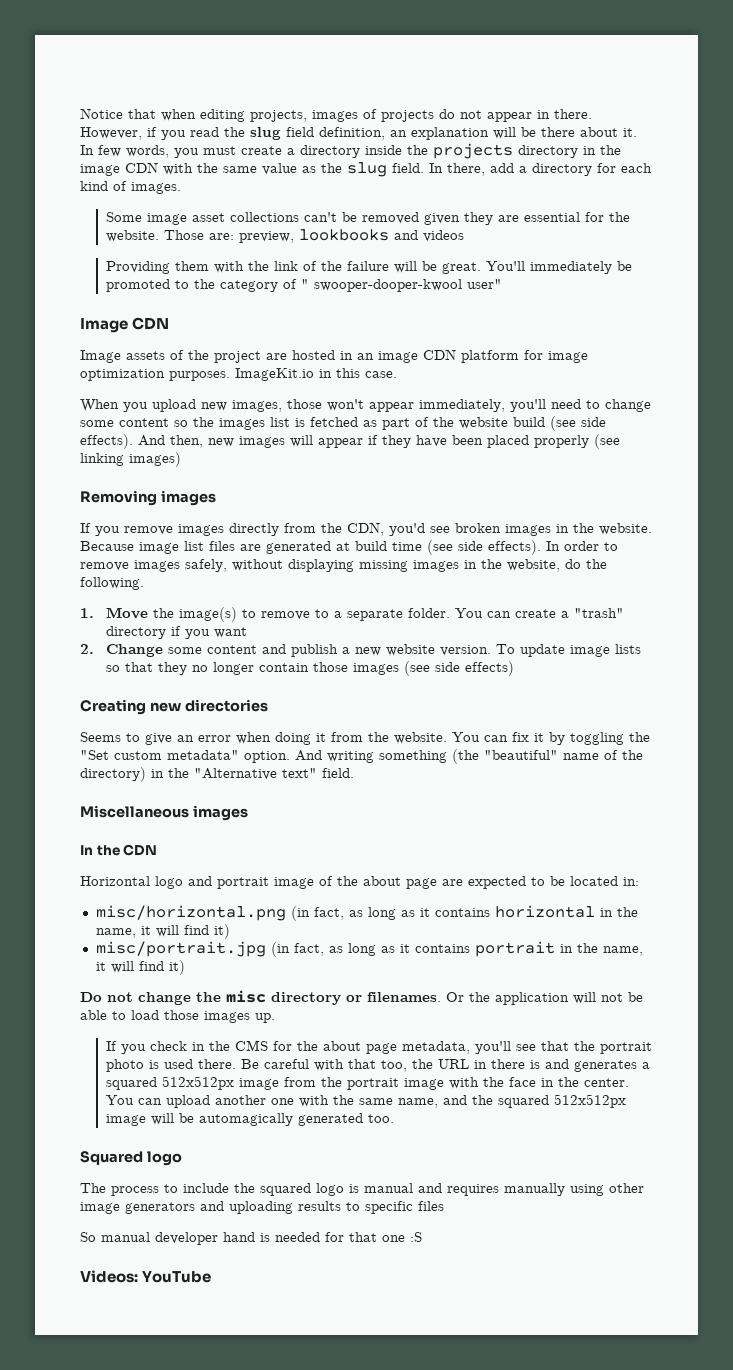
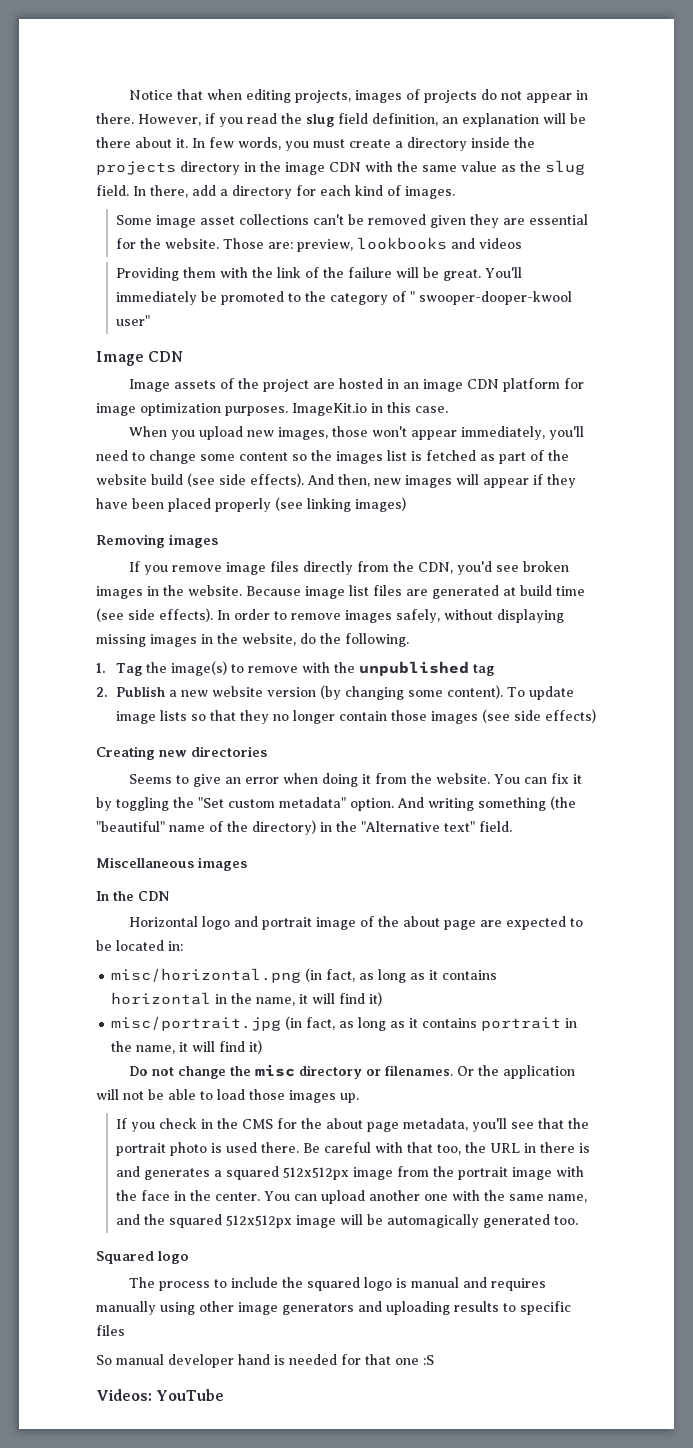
[178,524,224,536] images -> [226,561,300,575] image files
[106,607,149,619] Move -> [116,663,143,676] Tag
[315,608,625,621] [106,626,248,639] [80,644,492,657] to a separate folder. You can create a "trash" directory if you want // 2. Change some content and publish a new website version. -> [302,661,495,676] [96,685,504,700] with the unpublished tag // 2. Publish a new website version (by changing some content).

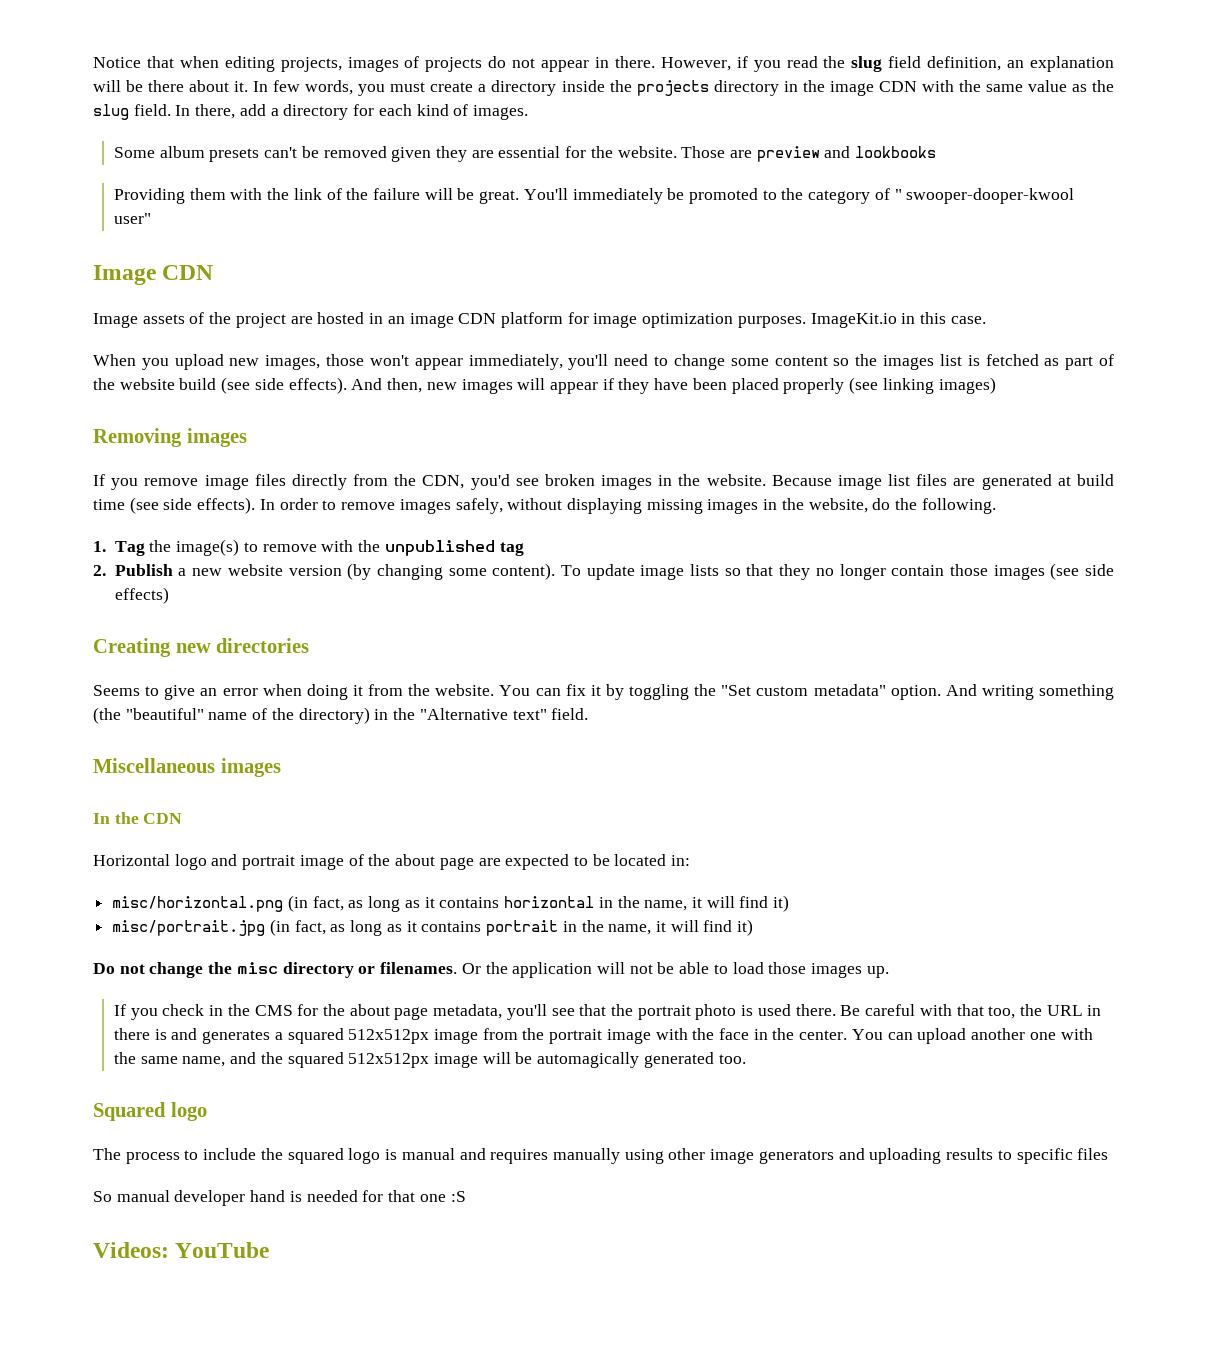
[156,214,310,228] image asset collections -> [159,146,260,162] album presets
[268,239,354,252] are: preview, -> [730,146,851,162] are preview and
[451,238,523,249] and videos -> (937, 152) none

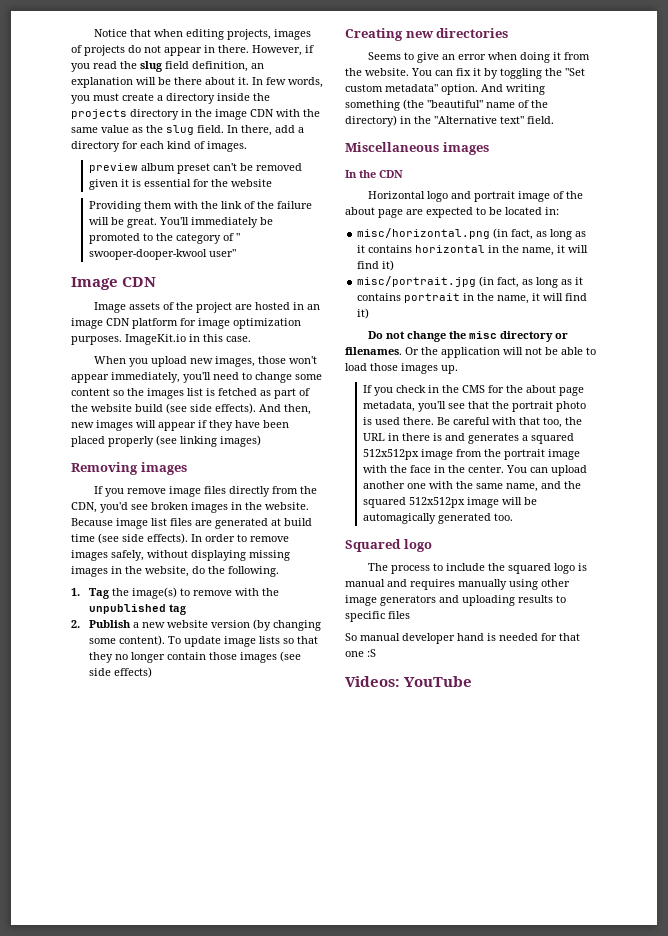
[113,146,260,162] Some album presets -> [89,163,211,174] preview album preset
[435,146,494,162] they are -> [121,179,142,187] it is
[617,146,937,162] website. Those are preview and lookbooks -> [231,179,273,187] website

